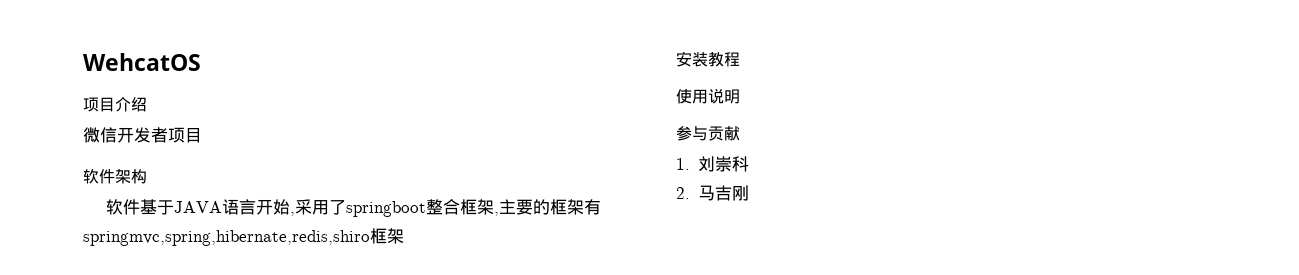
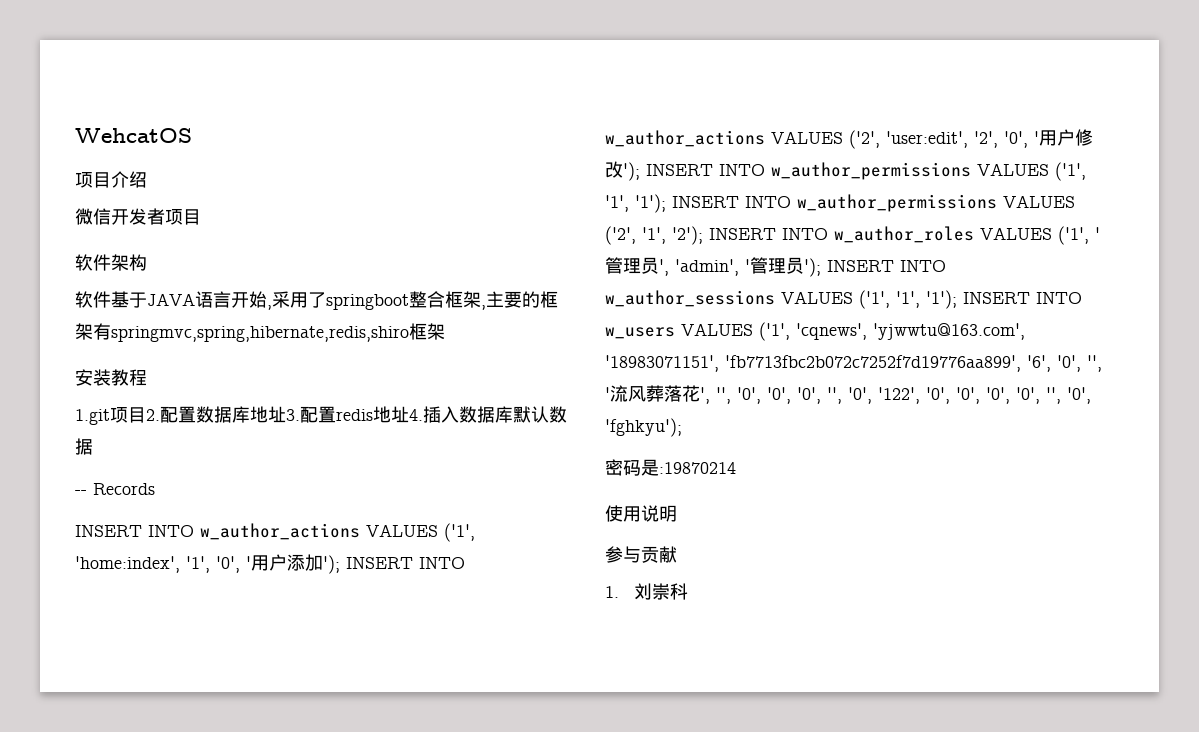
(740, 59) none -> [75,406,567,425] [75,438,93,455] [75,483,155,495] [75,523,475,542] [75,554,465,574] [605,129,1093,149] [605,161,1086,181] [605,194,1075,213] [605,226,1100,245] [605,257,946,277] [605,290,1082,309] [605,322,1025,341] [605,355,1102,372] [605,385,1091,404] [605,418,682,437] [605,459,736,476] // 1.git项目2.配置数据库地址3.配置redis地址4.插入数据库默认数据 // -- Records // INSERT INTO w_author_actions VALUES ('1', 'home:index', '1', '0', '用户添加'); INSERT INTO w_author_actions VALUES ('2', 'user:edit', '2', '0', '用户修改'); INSERT INTO w_author_permissions VALUES ('1', '1', '1'); INSERT INTO w_author_permissions VALUES ('2', '1', '2'); INSERT INTO w_author_roles VALUES ('1', '管理员', 'admin', '管理员'); INSERT INTO w_author_sessions VALUES ('1', '1', '1'); INSERT INTO w_users VALUES ('1', 'cqnews', 'yjwwtu@163.com', '18983071151', 'fb7713fbc2b072c7252f7d19776aa899', '6', '0', '', '流风葬落花', '', '0', '0', '0', '', '0', '122', '0', '0', '0', '0', '', '0', 'fghkyu'); // 密码是:19870214
[676,185,750,201] // 2.马吉刚 -> (688, 591) none

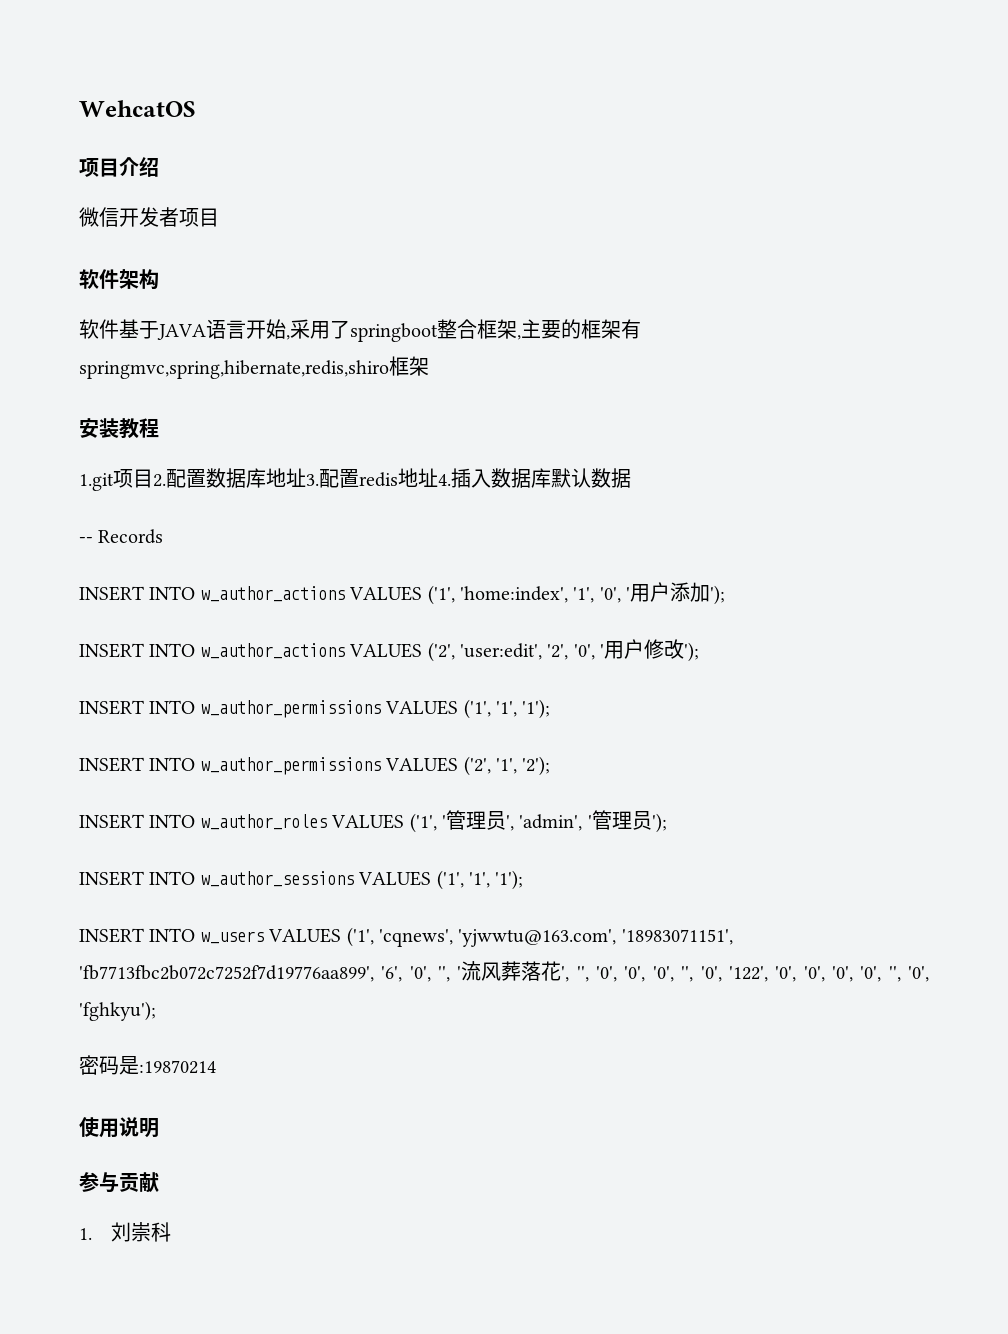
(340, 564) none -> (726, 595) //
(640, 171) none -> (700, 652) //
(666, 203) none -> (551, 709) //
(703, 235) none -> (551, 766) //
(821, 267) none -> (667, 823) //
(957, 299) none -> (524, 880) //

